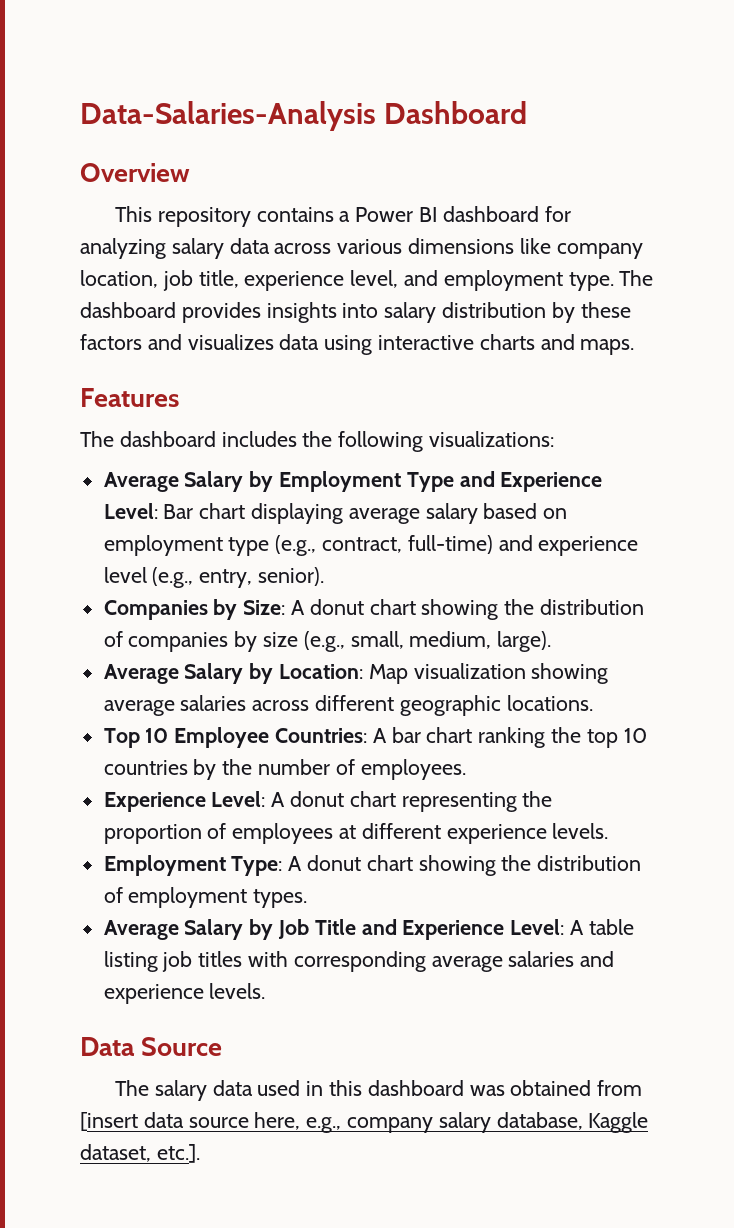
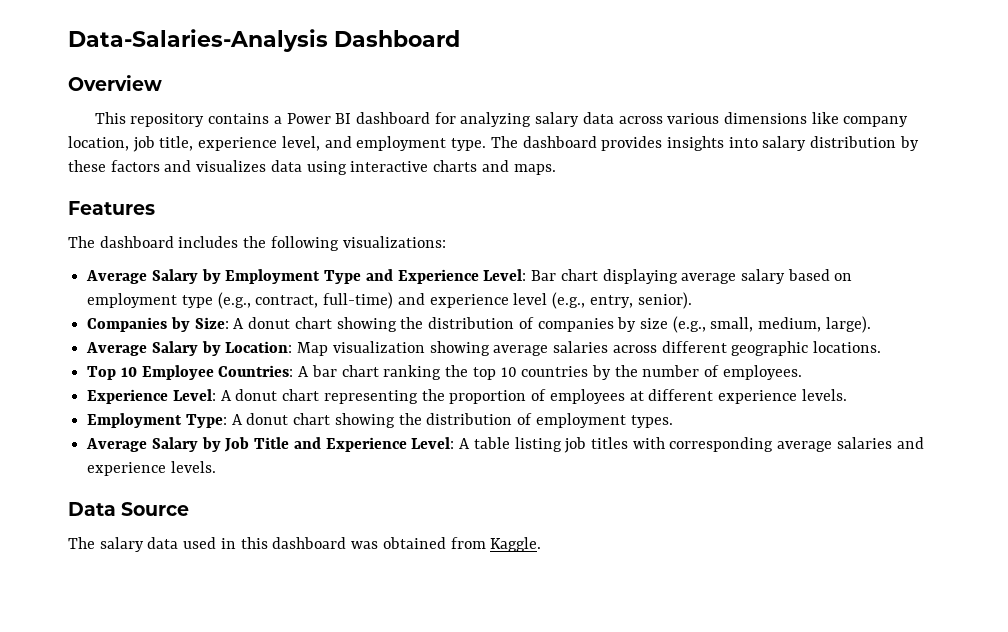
[80,1112,649,1133] [80,1144,200,1163] [insert data source here, e.g., company salary database, Kaggle dataset, etc.]. -> [490,537,542,552] Kaggle.

